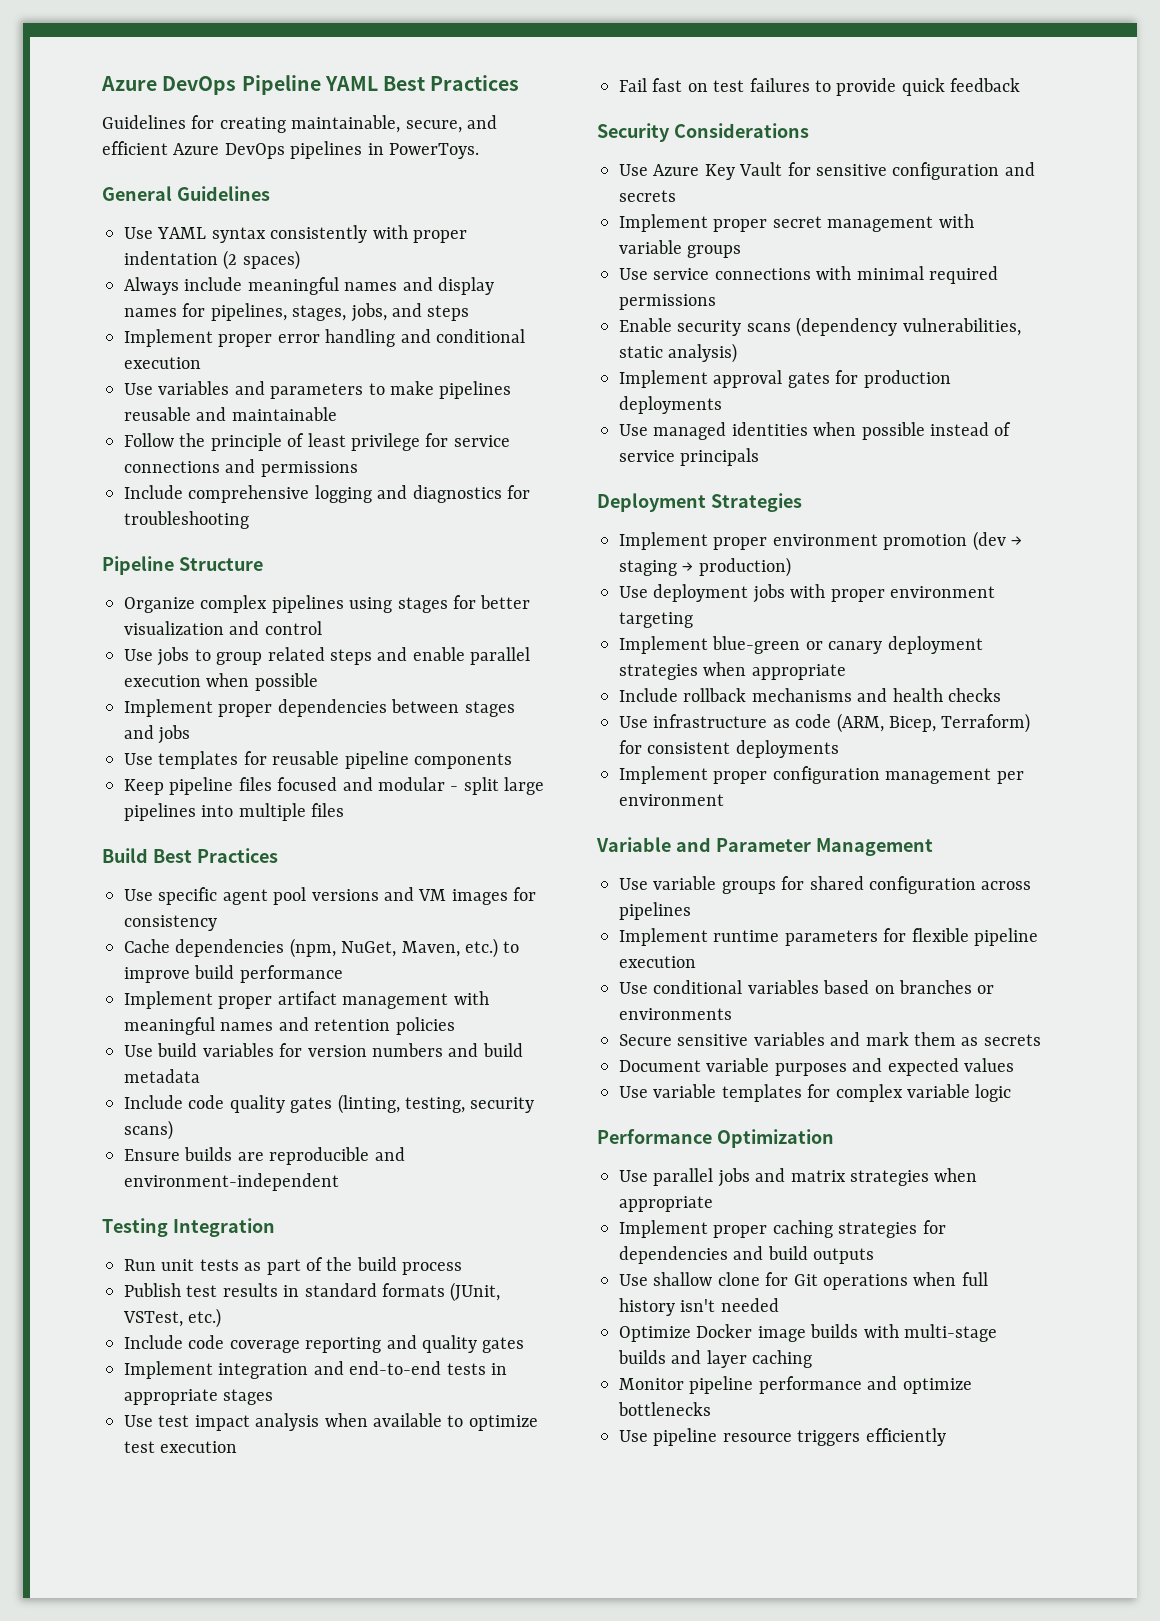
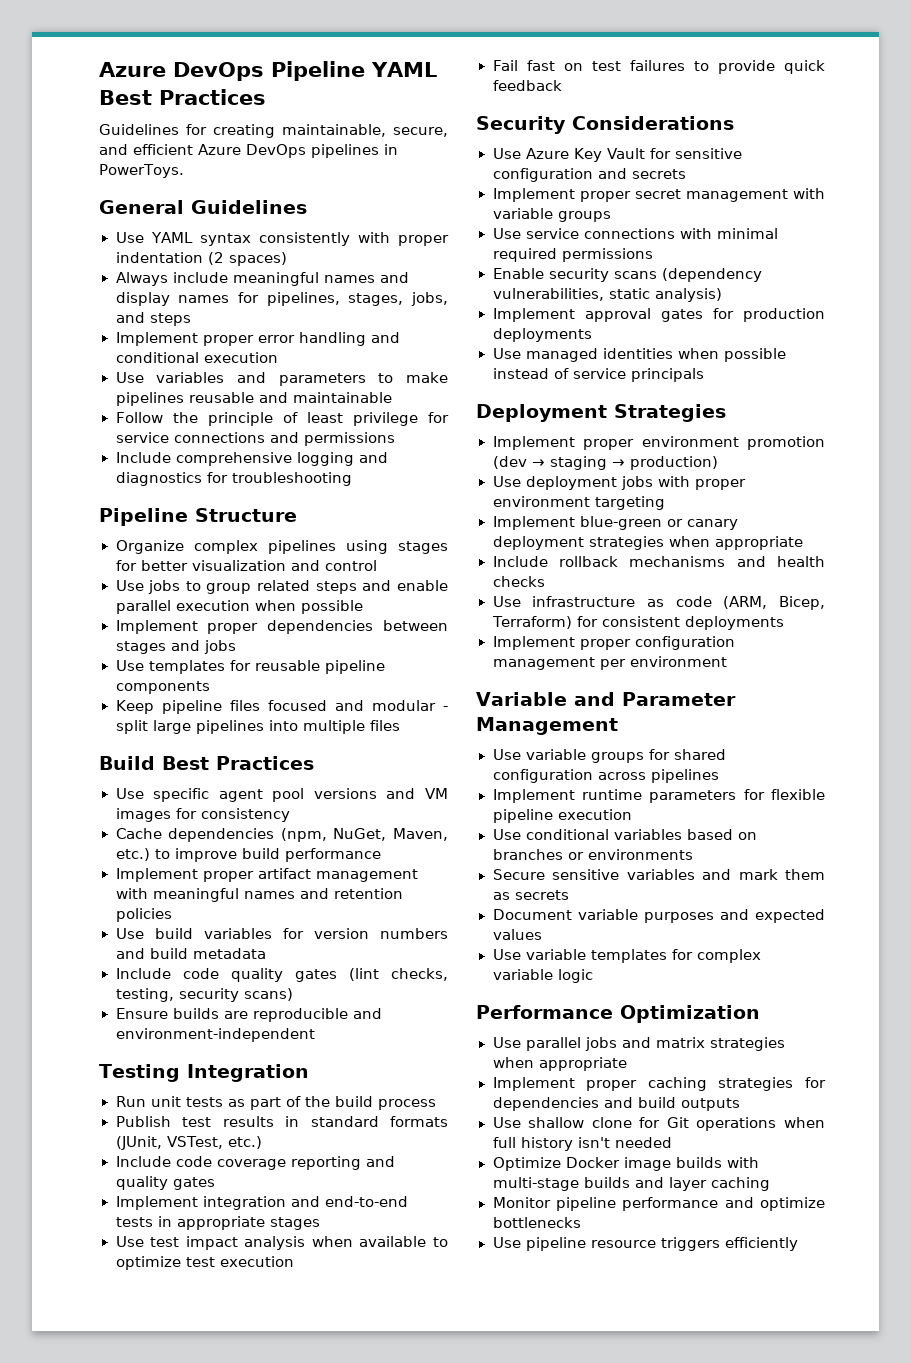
[337,1094,400,1114] (linting, -> [348,968,448,981] (lint checks,

